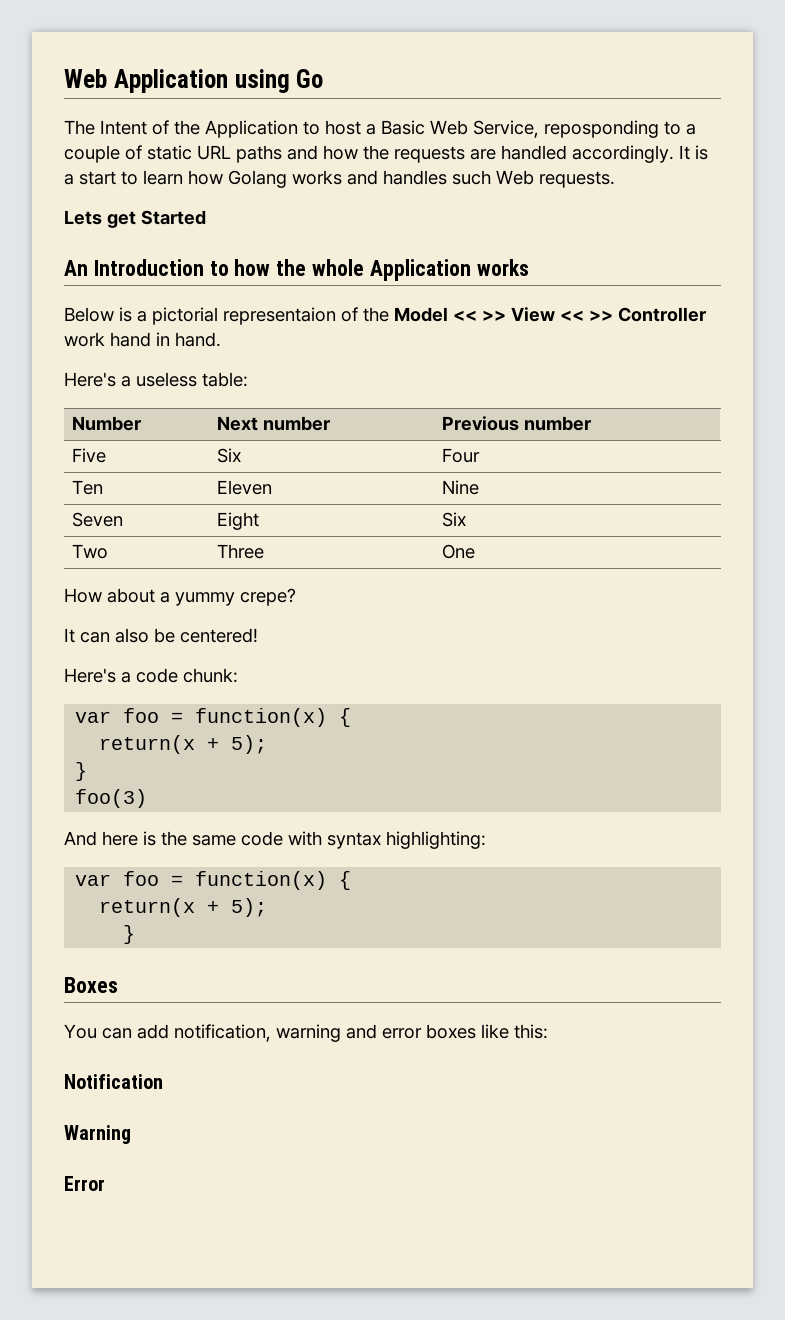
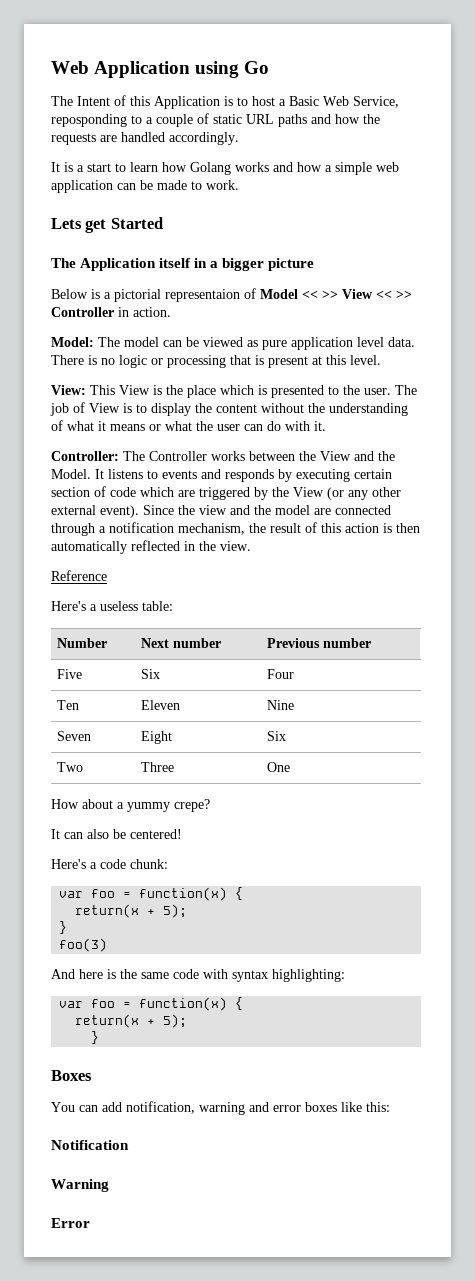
[174,120,298,138] the Application -> [130,96,233,109] this Application is
(674, 154) none -> (239, 138) //
[383,170,615,188] [64,210,206,228] [64,259,529,281] handles such Web requests. // Lets get Started // An Introduction to how the whole Application works -> [297,162,399,175] [51,180,239,193] [51,217,163,233] [51,258,315,271] how a simple web application can be made to work. // Lets get Started // The Application itself in a bigger picture
[363,307,389,322] the -> (256, 293) none
[64,332,221,347] work hand in hand. -> [118,307,171,317] [51,337,415,350] [51,355,381,368] [51,385,417,398] [50,402,408,416] [51,420,326,431] [51,451,395,461] [51,469,392,482] [51,486,401,500] [51,505,391,518] [51,522,420,536] [51,540,251,554] [51,570,107,581] in action. // Model: The model can be viewed as pure application level data. There is no logic or processing that is present at this level. // View: This View is the place which is presented to the user. The job of View is to display the content without the understanding of what it means or what the user can do with it. // Controller: The Controller works between the View and the Model. It listens to events and responds by executing certain section of code which are triggered by the View (or any other external event). Since the view and the model are connected through a notification mechanism, the result of this action is then automatically reflected in the view. // Reference

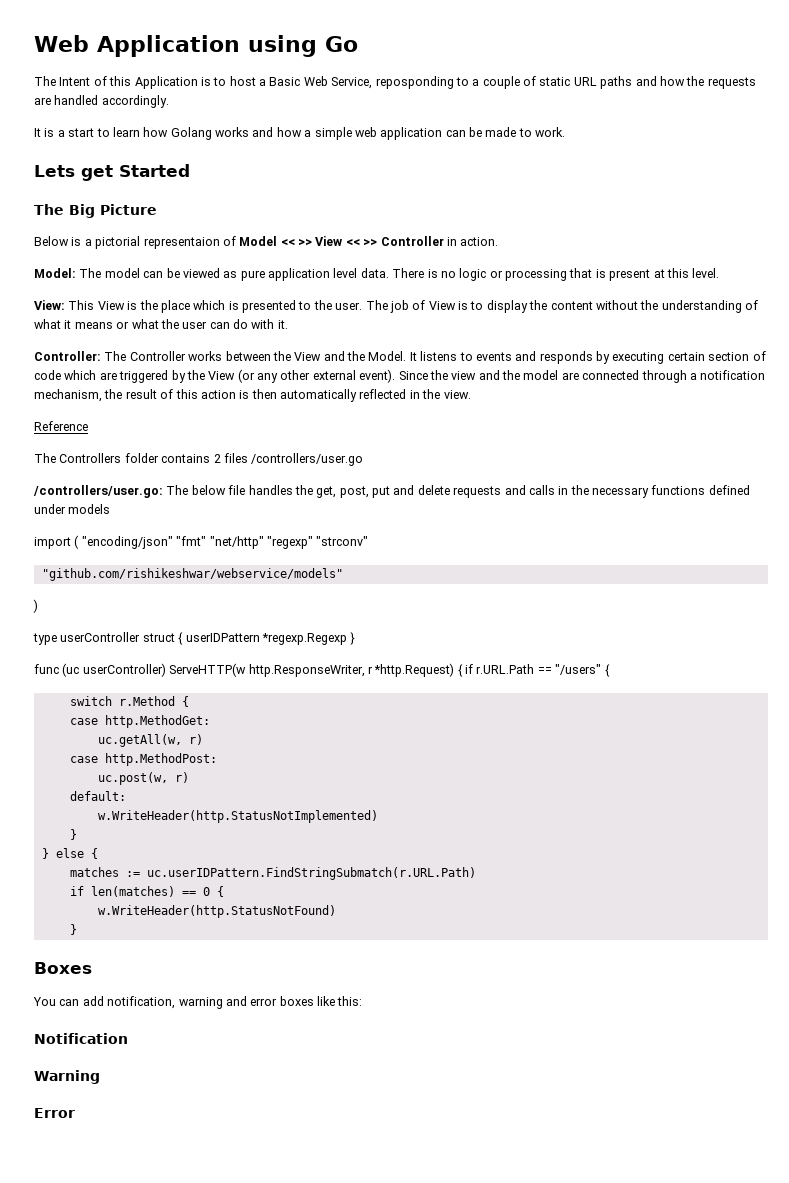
[80,258,315,271] Application itself in a bigger picture -> [69,204,157,218] Big Picture
[51,601,173,611] [57,638,108,648] [141,638,222,648] [267,638,372,648] [57,669,83,679] [141,669,161,679] [267,669,295,679] [57,700,80,710] [141,700,181,710] [267,700,295,710] [57,731,92,741] [141,731,173,744] [267,731,287,741] [57,762,84,772] [141,762,175,772] [267,762,291,772] [51,799,210,812] [51,829,182,839] [51,859,168,869] [59,887,244,901] [75,904,188,918] [59,921,68,934] [59,938,108,952] [51,969,345,982] [59,997,244,1011] [75,1014,188,1028] Here's a useless table: // Number | Next number | Previous number // Five | Six | Four // Ten | Eleven | Nine // Seven | Eight | Six // Two | Three | One // How about a yummy crepe? // It can also be centered! // Here's a code chunk: // var foo = function(x) { // return(x + 5); // } // foo(3) // And here is the same code with syntax highlighting: // var foo = function(x) { // return(x + 5); -> [34,453,364,466] [33,485,750,498] [34,504,111,514] [34,535,369,549] [41,568,343,581] [33,599,38,613] [33,632,356,645] [34,663,610,677] [69,696,189,707] [69,715,210,728] [97,734,203,747] [69,753,217,766] [97,772,189,785] [69,791,126,801] [97,810,378,823] [69,829,77,840] [41,848,98,859] [69,867,476,880] [69,886,224,897] [97,905,336,918] The Controllers folder contains 2 files /controllers/user.go // /controllers/user.go: The below file handles the get, post, put and delete requests and calls in the necessary functions defined under models // import ( "encoding/json" "fmt" "net/http" "regexp" "strconv" // "github.com/rishikeshwar/webservice/models" // ) // type userController struct { userIDPattern *regexp.Regexp } // func (uc userController) ServeHTTP(w http.ResponseWriter, r *http.Request) { if r.URL.Path == "/users" { // switch r.Method { // case http.MethodGet: // uc.getAll(w, r) // case http.MethodPost: // uc.post(w, r) // default: // w.WriteHeader(http.StatusNotImplemented) // } // } else { // matches := uc.userIDPattern.FindStringSubmatch(r.URL.Path) // if len(matches) == 0 { // w.WriteHeader(http.StatusNotFound)

